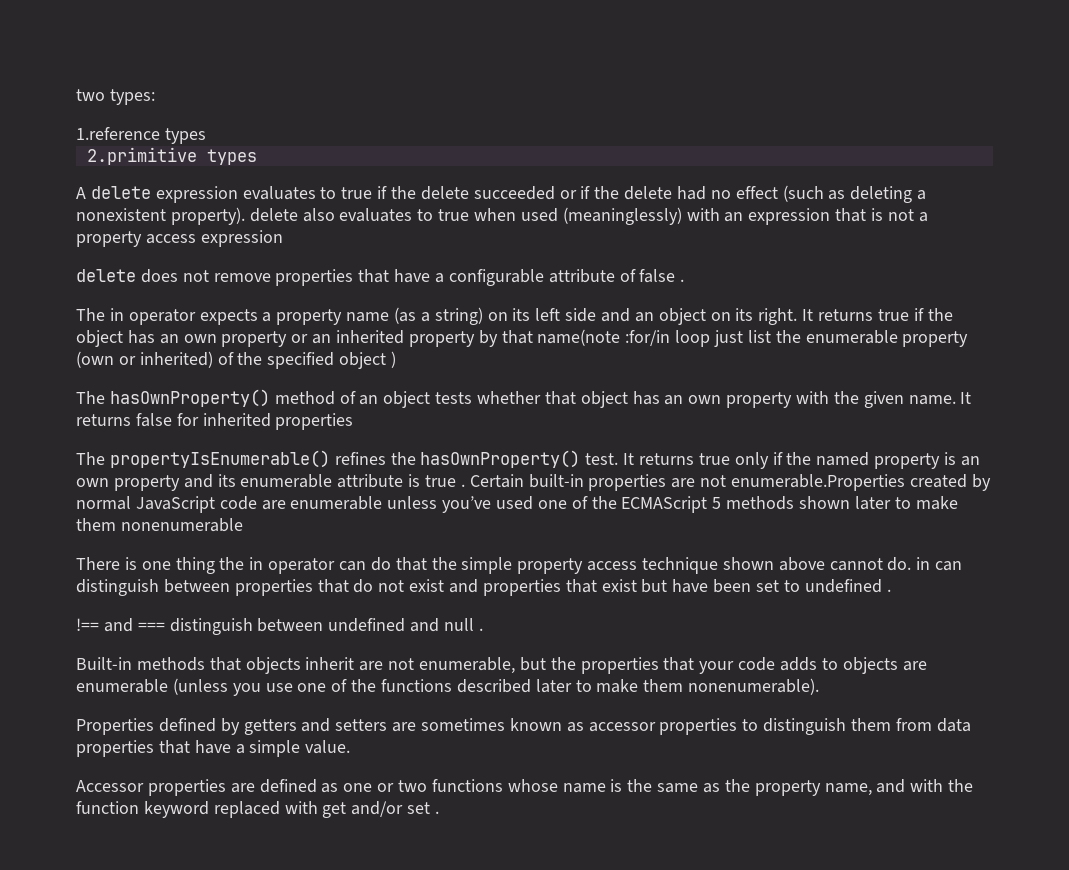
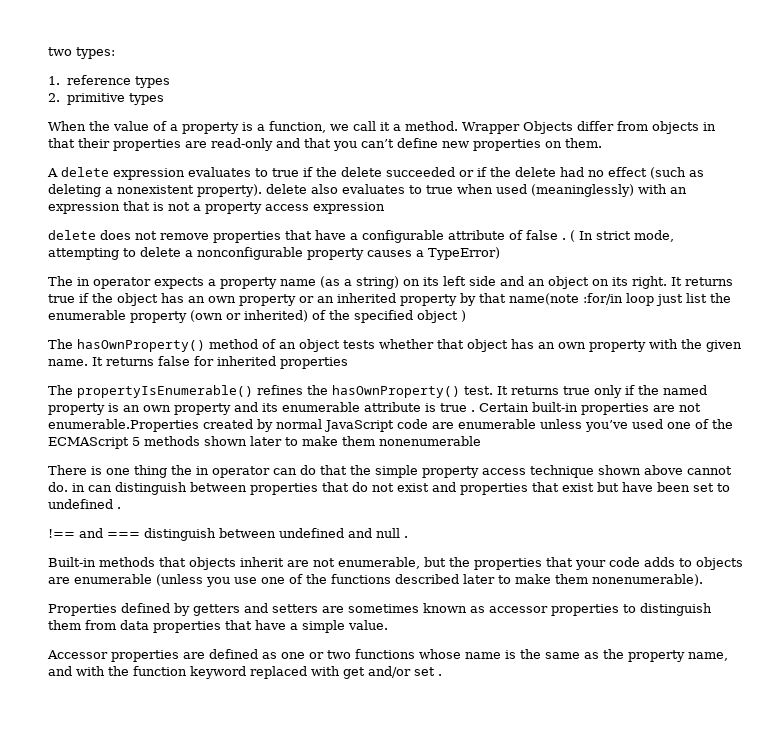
[76,127,206,144] [86,147,257,165] 1.reference types // 2.primitive types -> [48,75,170,88] [48,93,164,105] [48,121,716,134] [48,138,602,151] 1. reference types // 2. primitive types // When the value of a property is a function, we call it a method. Wrapper Objects differ from objects in that their properties are read-only and that you can’t define new properties on them.
(685, 280) none -> [570,230,674,242] [48,247,500,260] ( In strict mode, attempting to delete a nonconfigurable property causes a TypeError)

